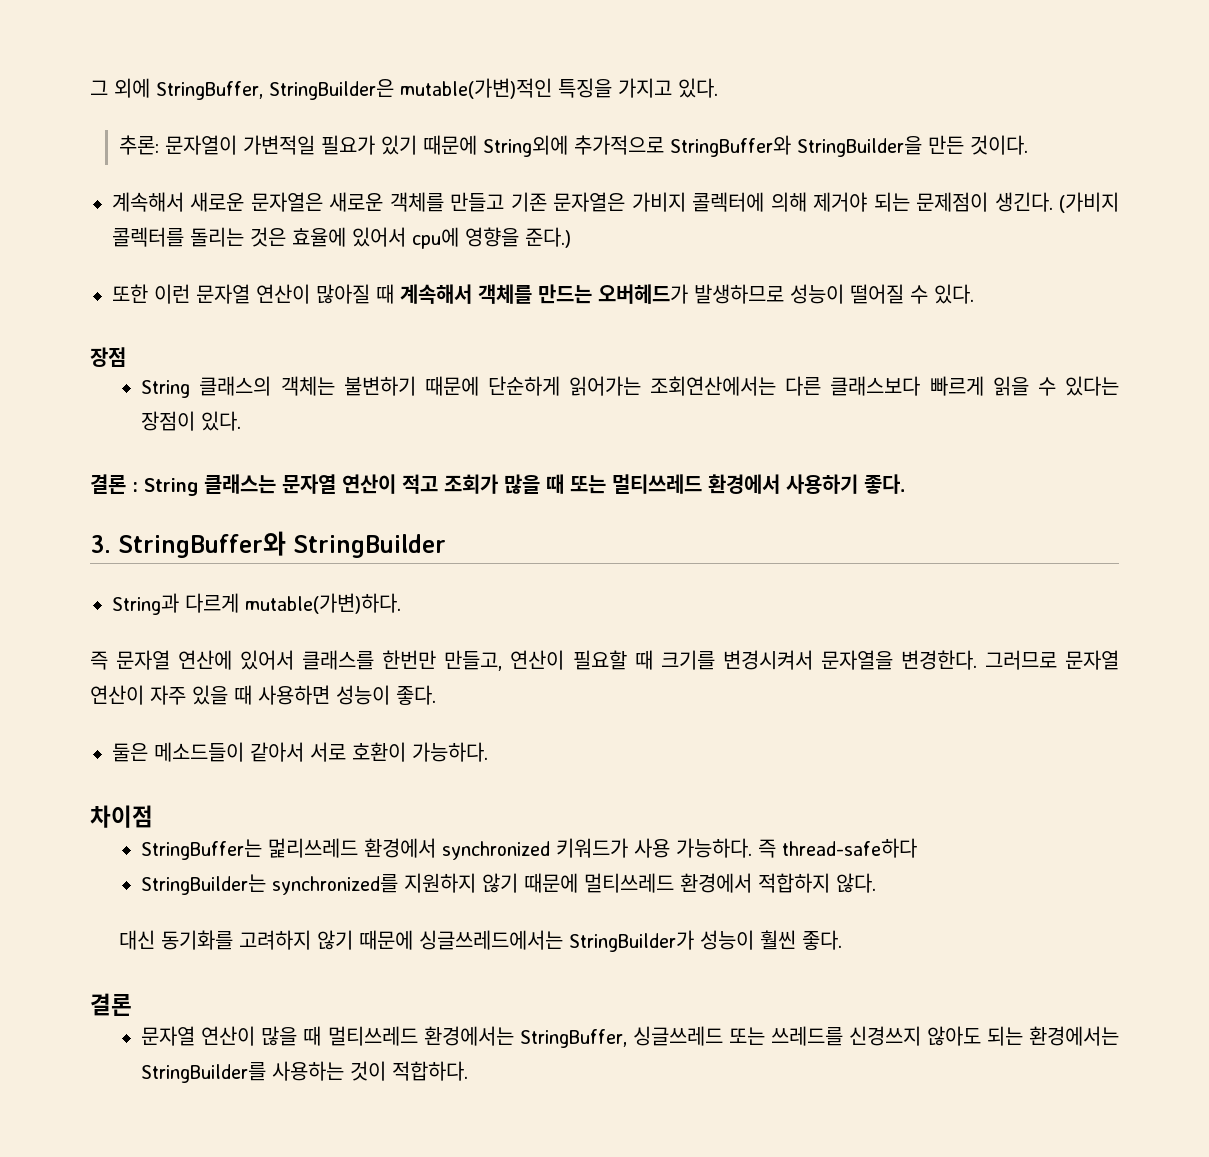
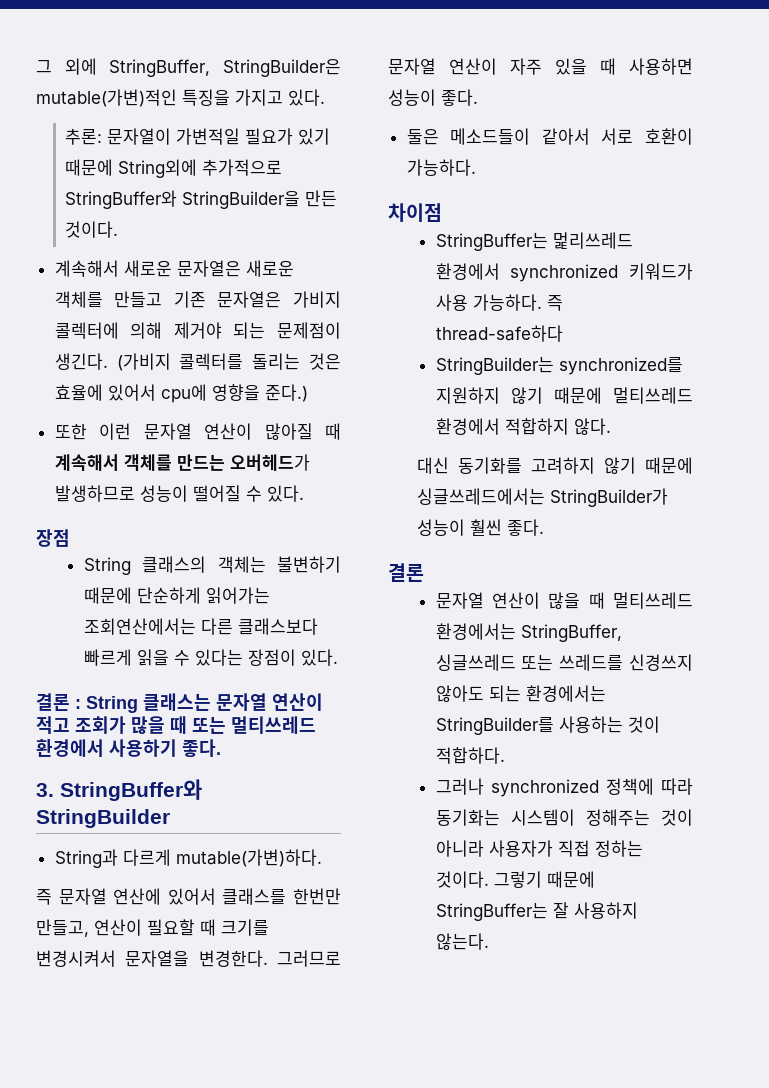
(469, 1071) none -> [435,778,693,797] [435,809,693,826] [435,840,643,857] [435,871,595,888] [435,902,638,921] [435,933,489,950] // 그러나 synchronized 정책에 따라 동기화는 시스템이 정해주는 것이 아니라 사용자가 직접 정하는 것이다. 그렇기 때문에 StringBuffer는 잘 사용하지 않는다.

